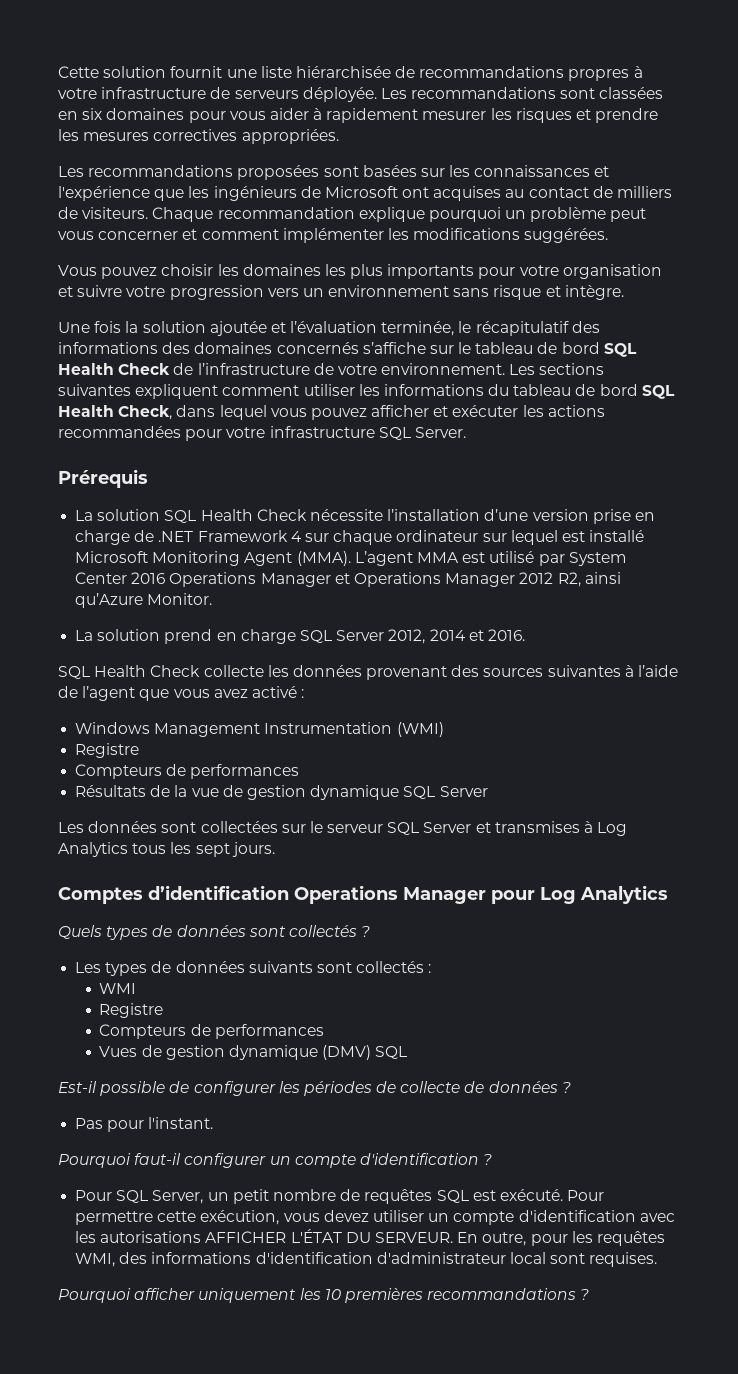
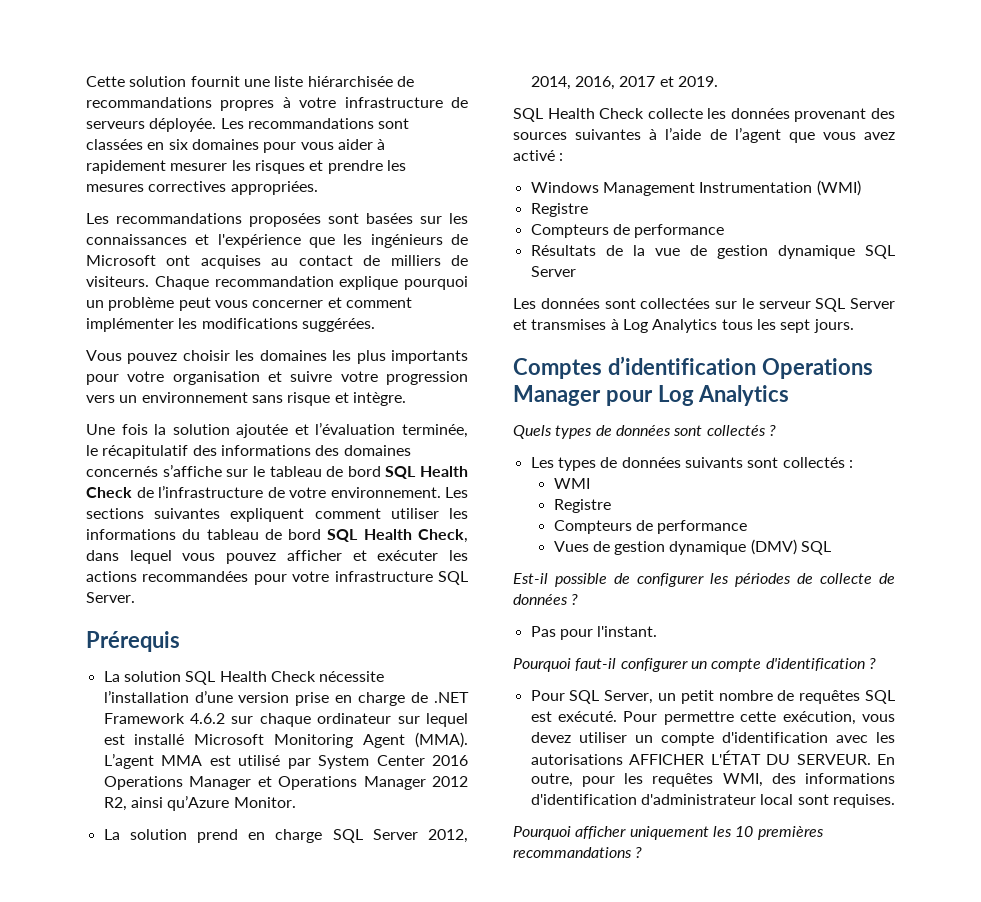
[290,531,302,542] 4 -> [190,713,225,724] 4.6.2
[429,629,525,641] 2014 et 2016. -> [530,76,718,90] 2014, 2016, 2017 et 2019.
[190,764,300,779] performances -> [634,224,725,238] performance
[214,1024,324,1039] performances -> [657,520,748,534] performance

